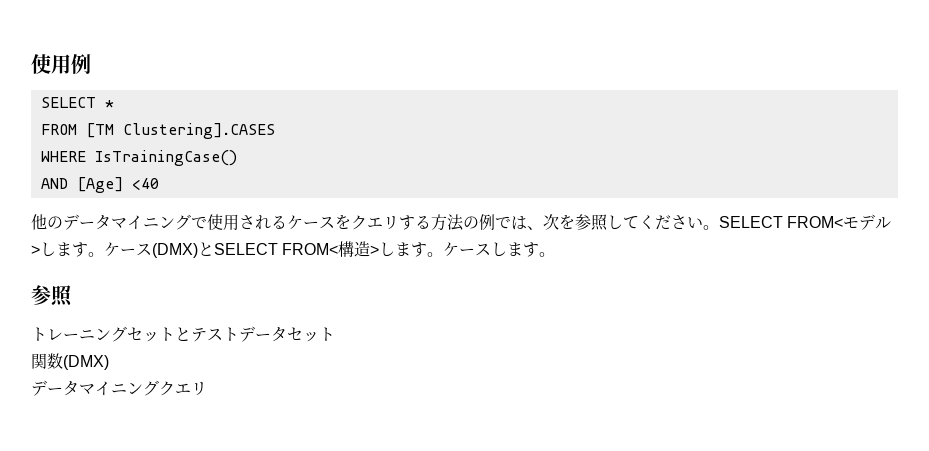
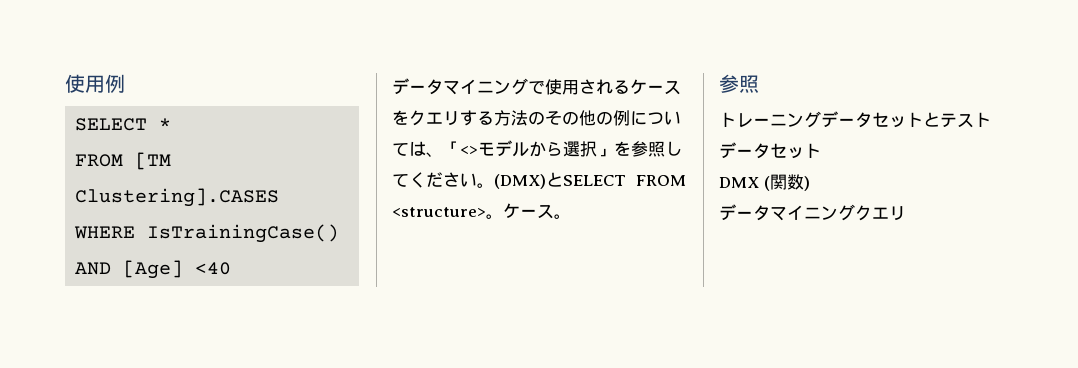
[31,214,63,230] 他の -> (232, 268) none
[479,214,559,230] 例では、次 -> [545,110,681,126] [392,140,614,157] その他の例については、「<>モデルから選択」
[719,214,892,230] [31,241,540,258] SELECT FROM<モデル>します。ケース(DMX)とSELECT FROM<構造>します。ケースします -> [494,172,686,189] [392,203,554,219] (DMX)とSELECT FROM <structure>。ケース
(127, 334) none -> [821,111,872,128] データ
[31,353,109,370] 関数(DMX) -> [719,174,810,191] DMX (関数)

